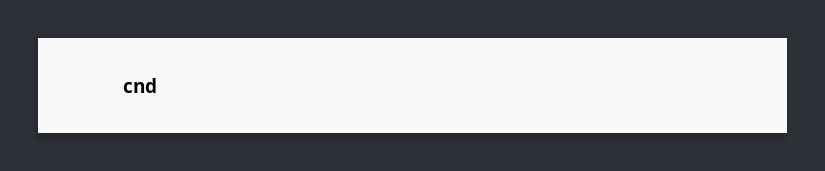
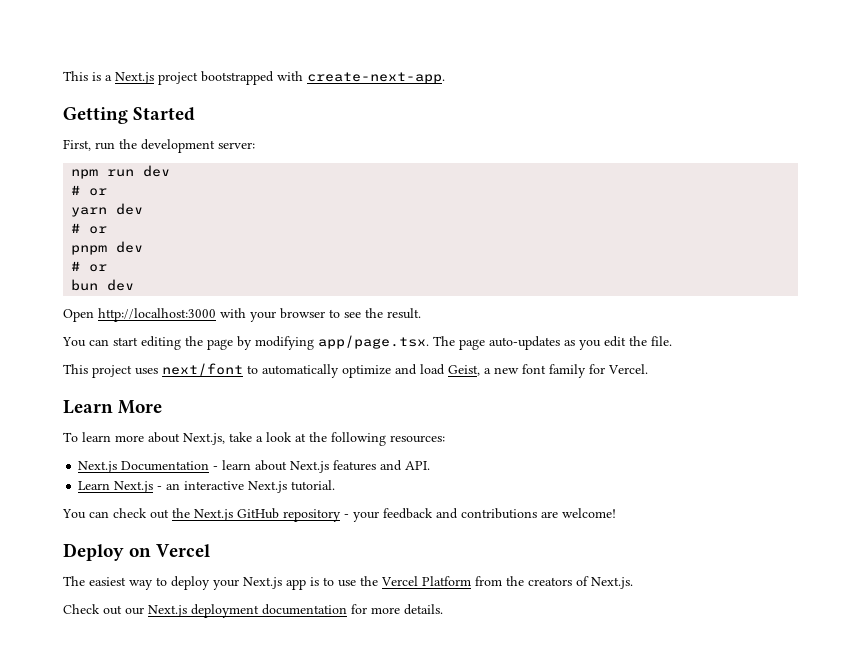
[123,78,157,93] cnd -> [63,71,445,85] [63,107,196,124] [63,139,255,153] [71,165,171,179] [71,185,108,196] [71,203,144,217] [71,223,108,234] [71,241,144,255] [71,261,108,272] [71,279,135,291] [63,308,421,322] [62,335,672,350] [63,363,648,378] [63,400,163,414] [63,432,445,446] [78,460,431,473] [78,480,336,493] [62,508,616,522] [63,543,211,561] [63,576,633,590] [63,604,443,618] This is a Next.js project bootstrapped with create-next-app. // Getting Started // First, run the development server: // npm run dev // # or // yarn dev // # or // pnpm dev // # or // bun dev // Open http://localhost:3000 with your browser to see the result. // You can start editing the page by modifying app/page.tsx. The page auto-updates as you edit the file. // This project uses next/font to automatically optimize and load Geist, a new font family for Vercel. // Learn More // To learn more about Next.js, take a look at the following resources: // Next.js Documentation - learn about Next.js features and API. // Learn Next.js - an interactive Next.js tutorial. // You can check out the Next.js GitHub repository - your feedback and contributions are welcome! // Deploy on Vercel // The easiest way to deploy your Next.js app is to use the Vercel Platform from the creators of Next.js. // Check out our Next.js deployment documentation for more details.

